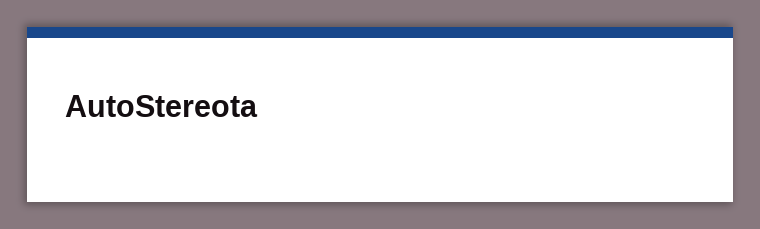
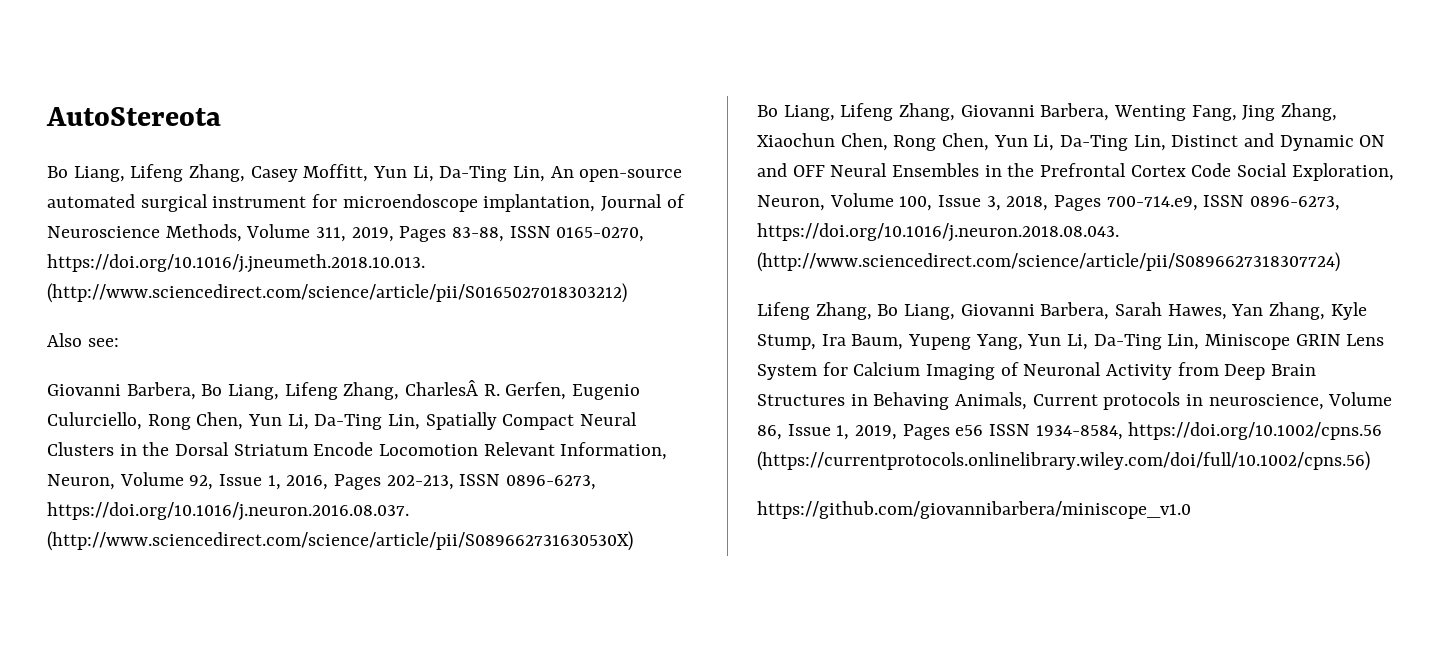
(258, 106) none -> [47,164,683,182] [47,194,685,212] [47,224,645,242] [47,254,425,273] [47,283,627,303] [47,333,119,347] [47,380,641,400] [47,412,638,430] [47,442,668,460] [47,472,597,490] [47,502,409,521] [47,531,633,551] [757,103,1338,121] [757,133,1386,151] [757,163,1394,181] [757,193,1341,211] [757,223,1119,242] [757,252,1340,272] [757,302,1367,320] [757,334,1385,350] [757,362,1317,380] [757,392,1393,410] [757,422,1383,440] [757,451,1370,471] [757,501,1191,519] // Bo Liang, Lifeng Zhang, Casey Moffitt, Yun Li, Da-Ting Lin, An open-source automated surgical instrument for microendoscope implantation, Journal of Neuroscience Methods, Volume 311, 2019, Pages 83-88, ISSN 0165-0270, https://doi.org/10.1016/j.jneumeth.2018.10.013. (http://www.sciencedirect.com/science/article/pii/S0165027018303212) // Also see: // Giovanni Barbera, Bo Liang, Lifeng Zhang, CharlesÂ R. Gerfen, Eugenio Culurciello, Rong Chen, Yun Li, Da-Ting Lin, Spatially Compact Neural Clusters in the Dorsal Striatum Encode Locomotion Relevant Information, Neuron, Volume 92, Issue 1, 2016, Pages 202-213, ISSN 0896-6273, https://doi.org/10.1016/j.neuron.2016.08.037. (http://www.sciencedirect.com/science/article/pii/S089662731630530X) // Bo Liang, Lifeng Zhang, Giovanni Barbera, Wenting Fang, Jing Zhang, Xiaochun Chen, Rong Chen, Yun Li, Da-Ting Lin, Distinct and Dynamic ON and OFF Neural Ensembles in the Prefrontal Cortex Code Social Exploration, Neuron, Volume 100, Issue 3, 2018, Pages 700-714.e9, ISSN 0896-6273, https://doi.org/10.1016/j.neuron.2018.08.043. (http://www.sciencedirect.com/science/article/pii/S0896627318307724) // Lifeng Zhang, Bo Liang, Giovanni Barbera, Sarah Hawes, Yan Zhang, Kyle Stump, Ira Baum, Yupeng Yang, Yun Li, Da‐Ting Lin, Miniscope GRIN Lens System for Calcium Imaging of Neuronal Activity from Deep Brain Structures in Behaving Animals, Current protocols in neuroscience, Volume 86, Issue 1, 2019, Pages e56 ISSN 1934-8584, https://doi.org/10.1002/cpns.56 (https://currentprotocols.onlinelibrary.wiley.com/doi/full/10.1002/cpns.56) // https://github.com/giovannibarbera/miniscope_v1.0

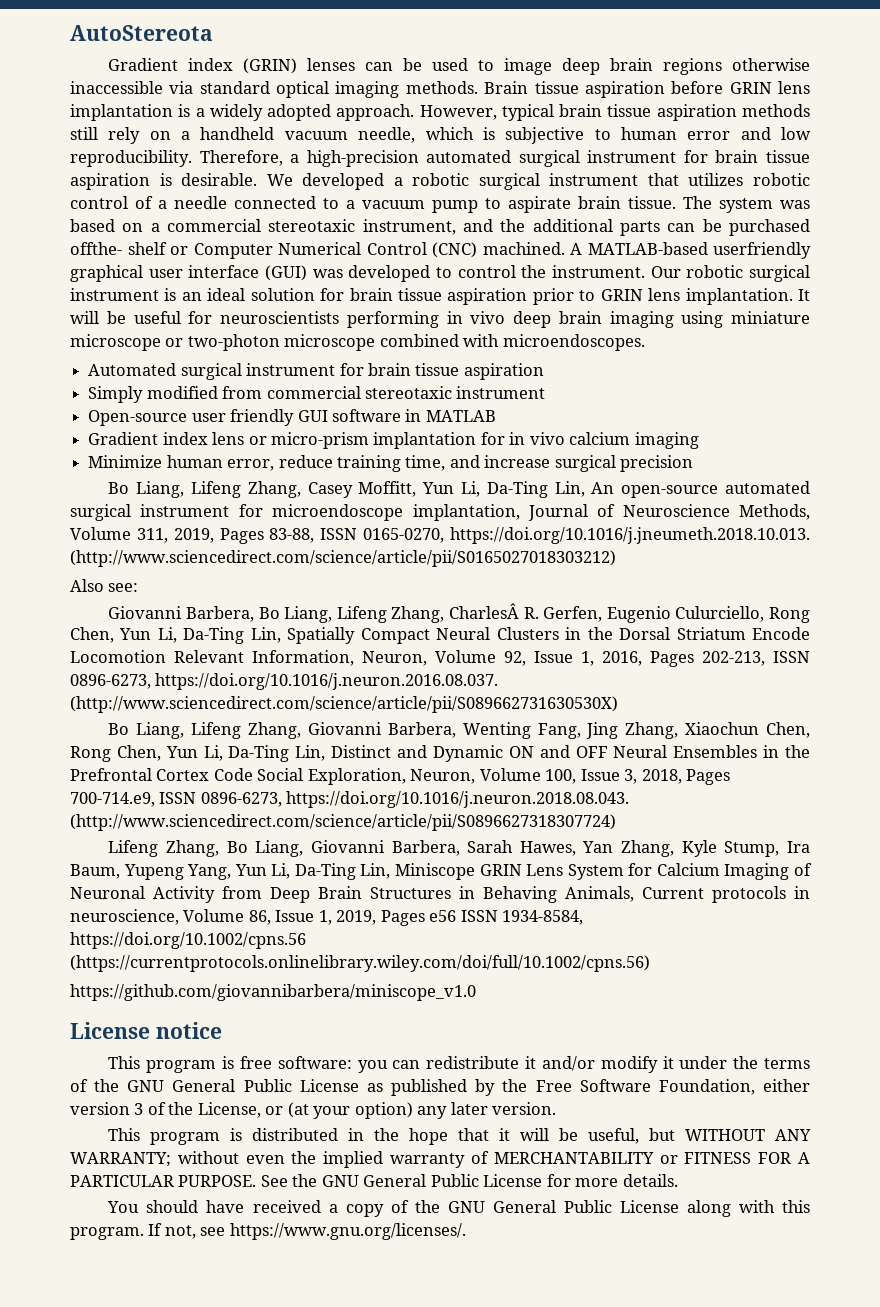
(221, 116) none -> [108,58,810,75] [70,81,811,98] [70,104,810,121] [70,127,812,144] [70,150,810,167] [70,173,810,190] [70,196,810,213] [70,219,811,236] [70,242,811,259] [70,265,810,282] [70,288,811,305] [70,311,810,328] [70,334,645,351] [88,363,544,380] [88,386,546,403] [88,409,496,426] [88,432,699,449] [88,455,694,472] // Gradient index (GRIN) lenses can be used to image deep brain regions otherwise inaccessible via standard optical imaging methods. Brain tissue aspiration before GRIN lens implantation is a widely adopted approach. However, typical brain tissue aspiration methods still rely on a handheld vacuum needle, which is subjective to human error and low reproducibility. Therefore, a high-precision automated surgical instrument for brain tissue aspiration is desirable. We developed a robotic surgical instrument that utilizes robotic control of a needle connected to a vacuum pump to aspirate brain tissue. The system was based on a commercial stereotaxic instrument, and the additional parts can be purchased offthe- shelf or Computer Numerical Control (CNC) machined. A MATLAB-based userfriendly graphical user interface (GUI) was developed to control the instrument. Our robotic surgical instrument is an ideal solution for brain tissue aspiration prior to GRIN lens implantation. It will be useful for neuroscientists performing in vivo deep brain imaging using miniature microscope or two-photon microscope combined with microendoscopes. // Automated surgical instrument for brain tissue aspiration // Simply modified from commercial stereotaxic instrument // Open-source user friendly GUI software in MATLAB // Gradient index lens or micro-prism implantation for in vivo calcium imaging // Minimize human error, reduce training time, and increase surgical precision
(1191, 510) none -> [70,1022,222,1039] [108,1056,810,1073] [70,1079,810,1096] [70,1102,557,1119] [108,1128,812,1145] [70,1151,811,1168] [70,1174,678,1187] [107,1200,810,1217] [70,1223,466,1240] // License notice // This program is free software: you can redistribute it and/or modify it under the terms of the GNU General Public License as published by the Free Software Foundation, either version 3 of the License, or (at your option) any later version. // This program is distributed in the hope that it will be useful, but WITHOUT ANY WARRANTY; without even the implied warranty of MERCHANTABILITY or FITNESS FOR A PARTICULAR PURPOSE. See the GNU General Public License for more details. // You should have received a copy of the GNU General Public License along with this program. If not, see https://www.gnu.org/licenses/.

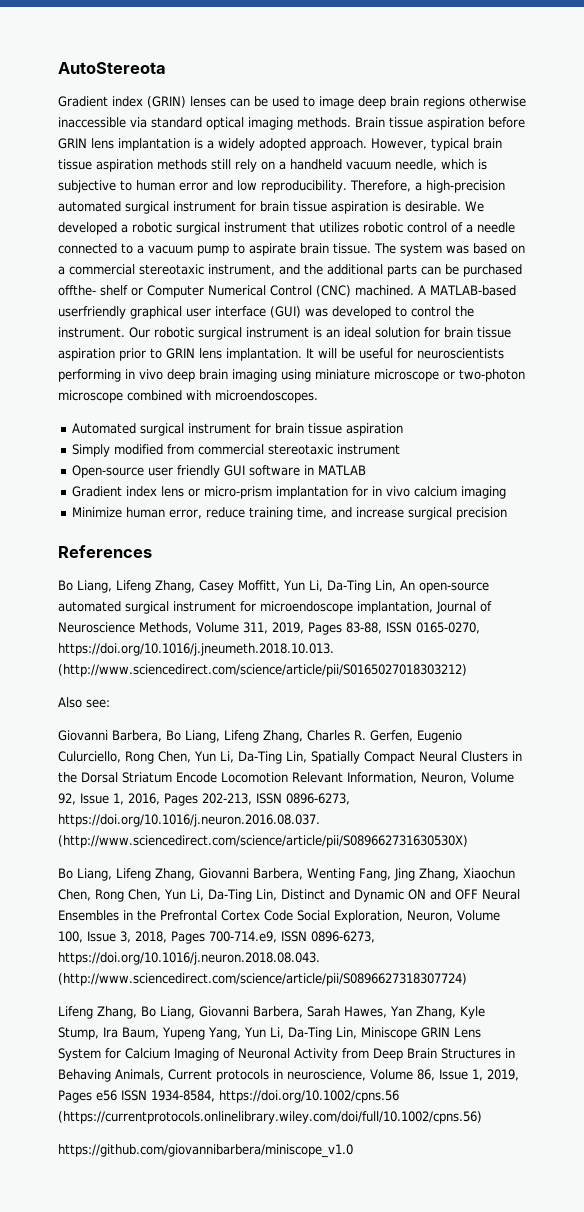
(694, 463) none -> [58,545,152,558] // References
[448,603,519,619] CharlesÂ -> [307,730,350,741] Charles
[70,1022,222,1039] [108,1056,810,1073] [70,1079,810,1096] [70,1102,557,1119] [108,1128,812,1145] [70,1151,811,1168] [70,1174,678,1187] [107,1200,810,1217] [70,1223,466,1240] // License notice // This program is free software: you can redistribute it and/or modify it under the terms of the GNU General Public License as published by the Free Software Foundation, either version 3 of the License, or (at your option) any later version. // This program is distributed in the hope that it will be useful, but WITHOUT ANY WARRANTY; without even the implied warranty of MERCHANTABILITY or FITNESS FOR A PARTICULAR PURPOSE. See the GNU General Public License for more details. // You should have received a copy of the GNU General Public License along with this program. If not, see https://www.gnu.org/licenses/. -> (353, 1151) none

